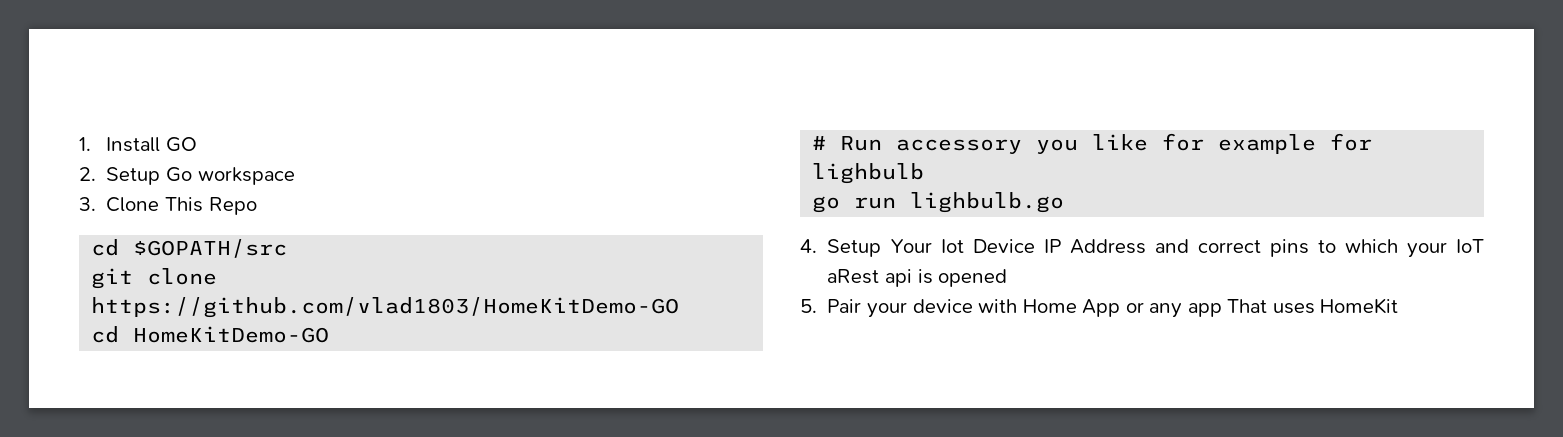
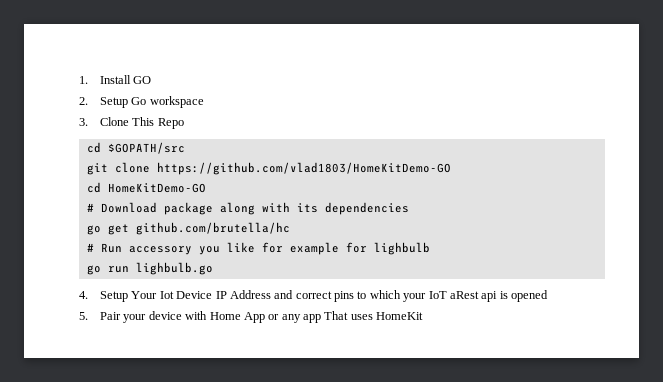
(330, 334) none -> [86,202,409,215] [86,222,290,235] // # Download package along with its dependencies // go get github.com/brutella/hc

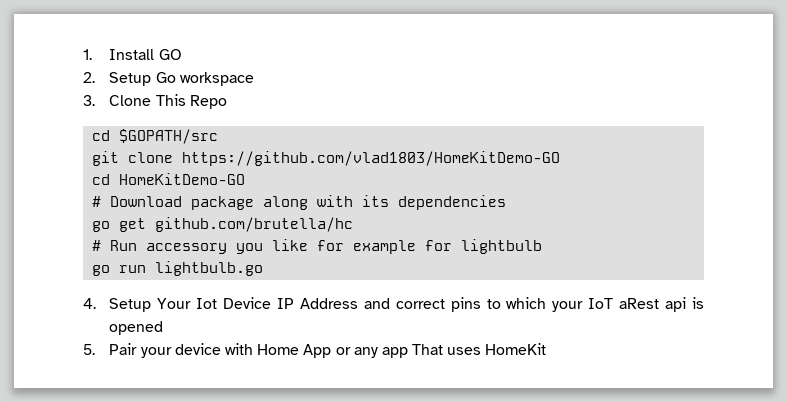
[373,242,430,255] lighbulb -> [461,239,543,254] lightbulb
[135,262,213,275] lighbulb.go -> [155,261,264,276] lightbulb.go

